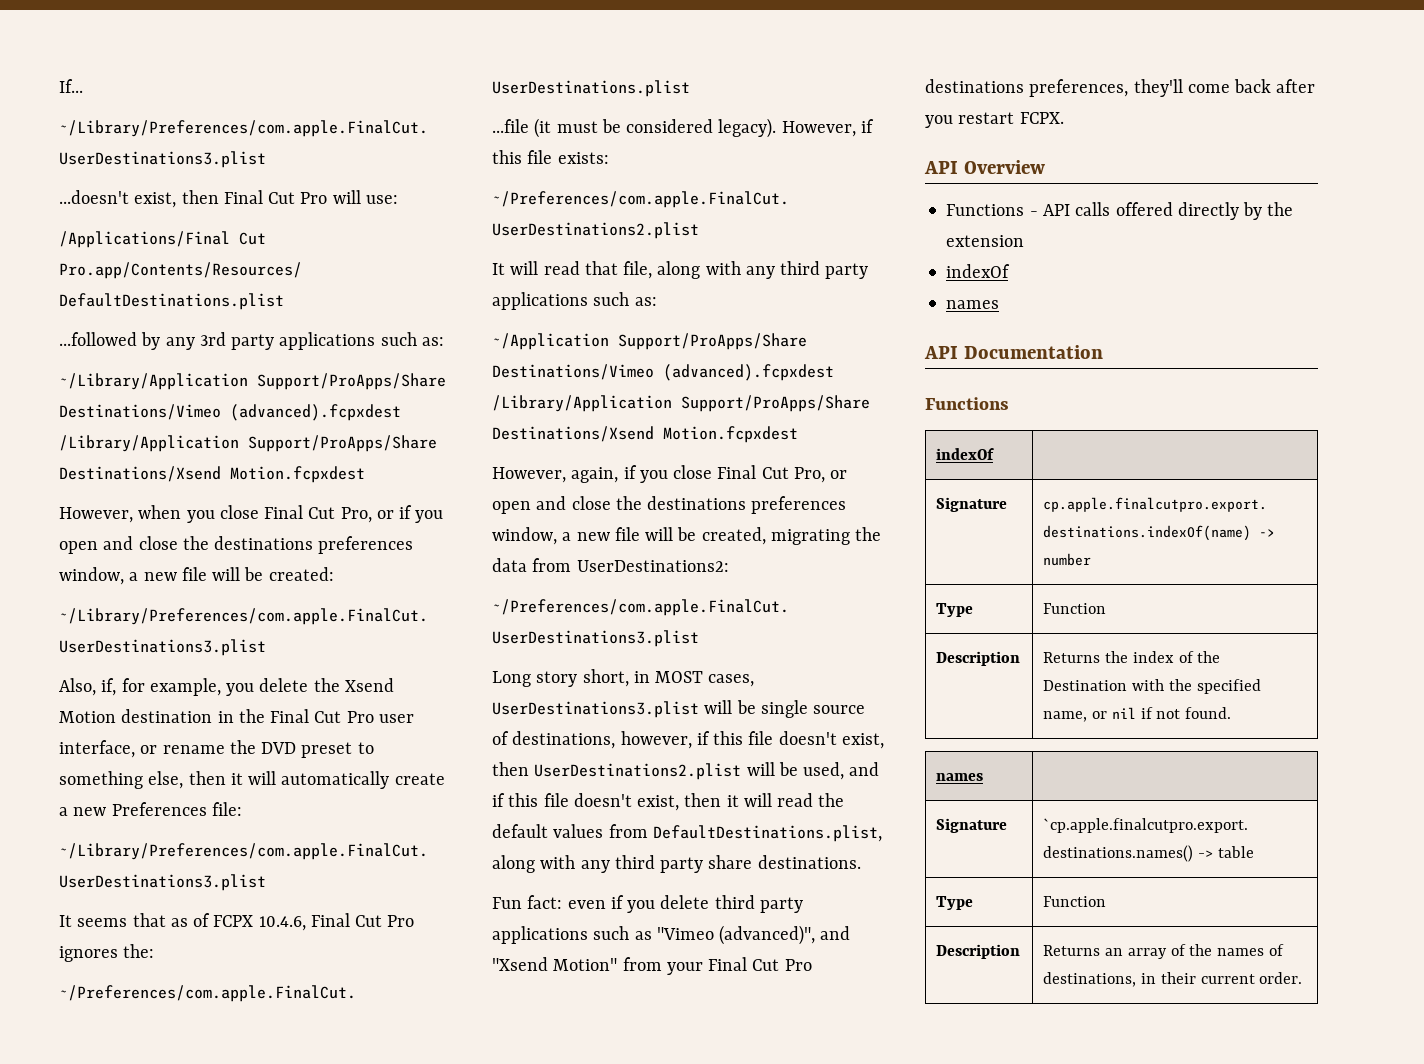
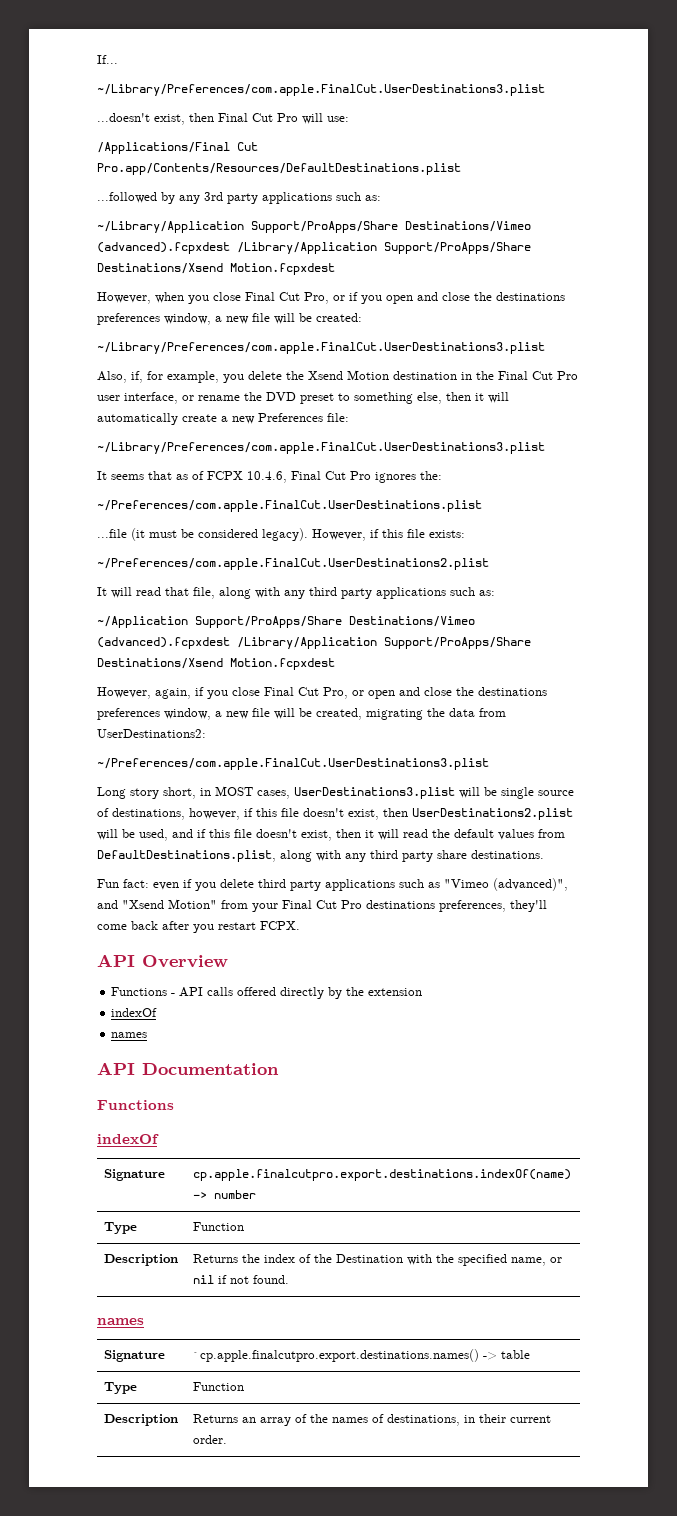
[936,448,995,460] // indexOf | -> [97,1134,159,1144] // indexOf
[936,773,984,781] // names | -> [97,1318,144,1325] // names

